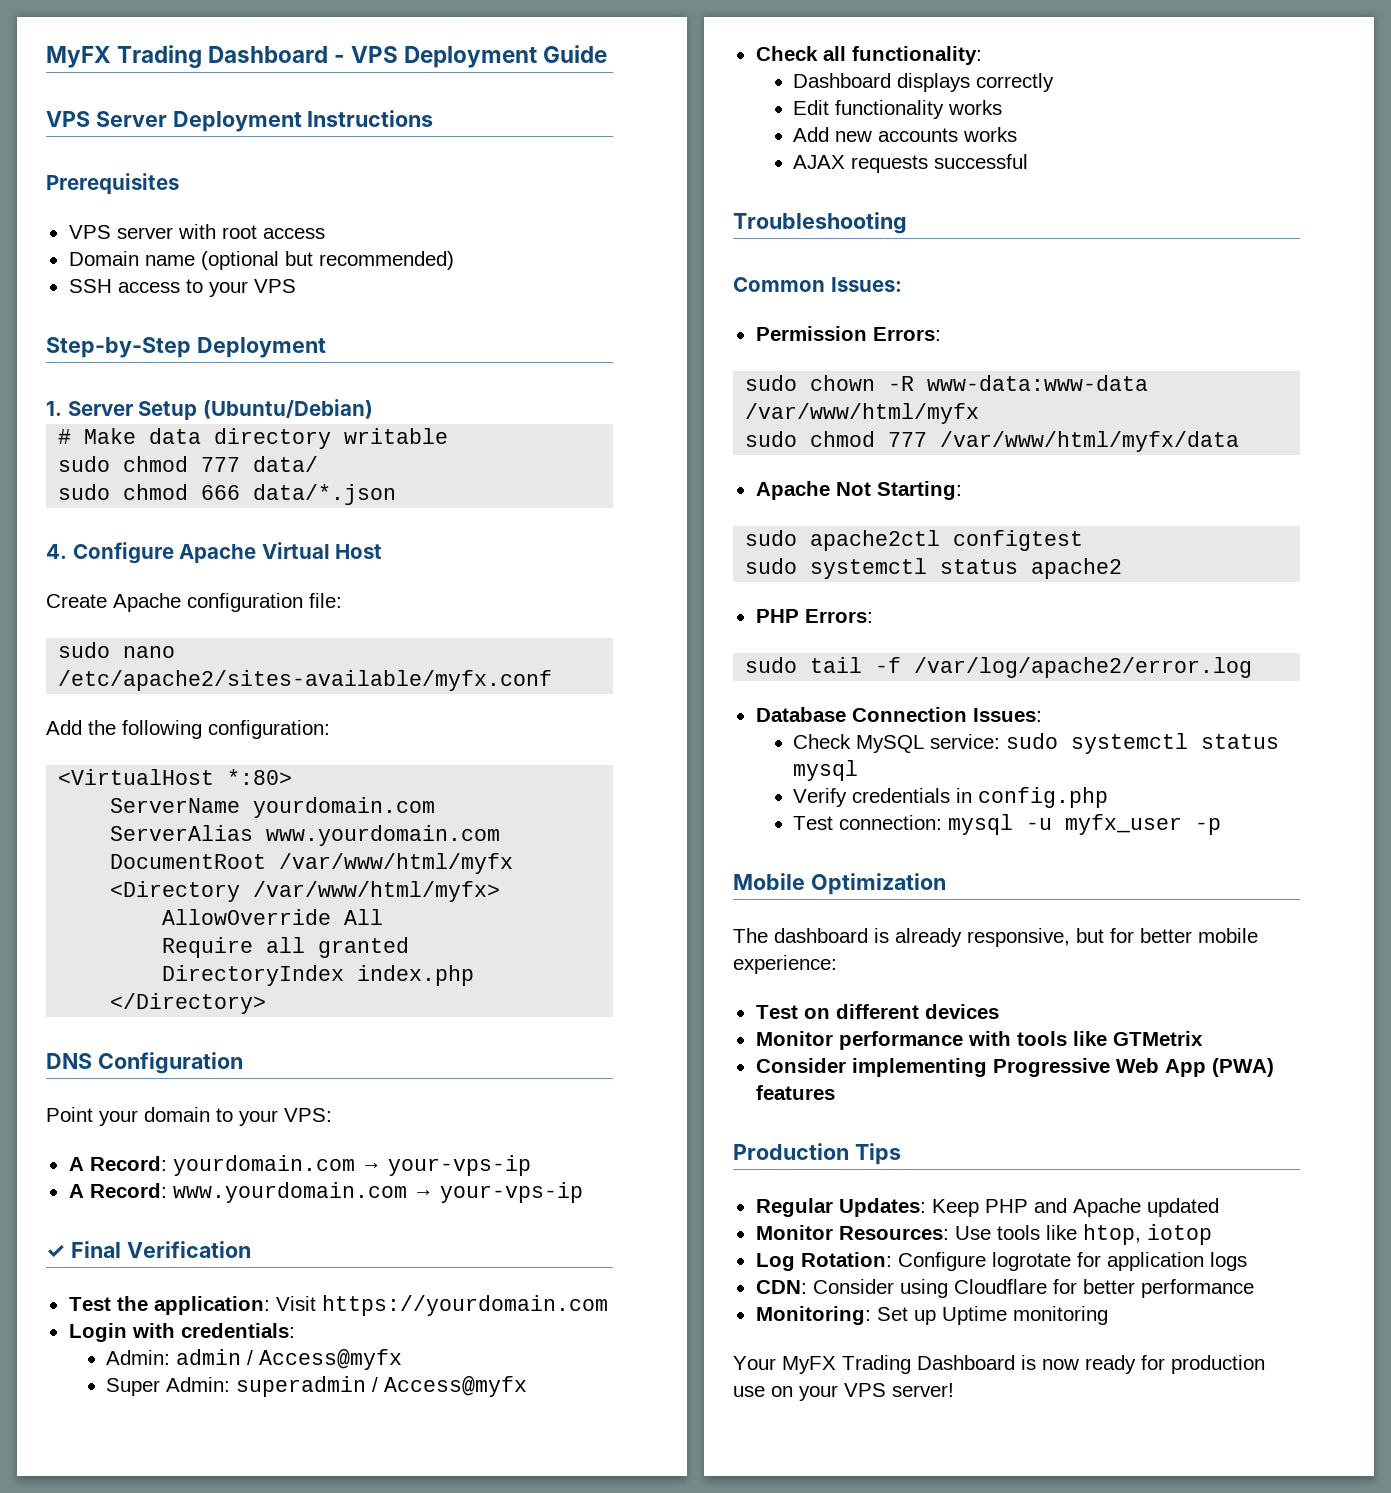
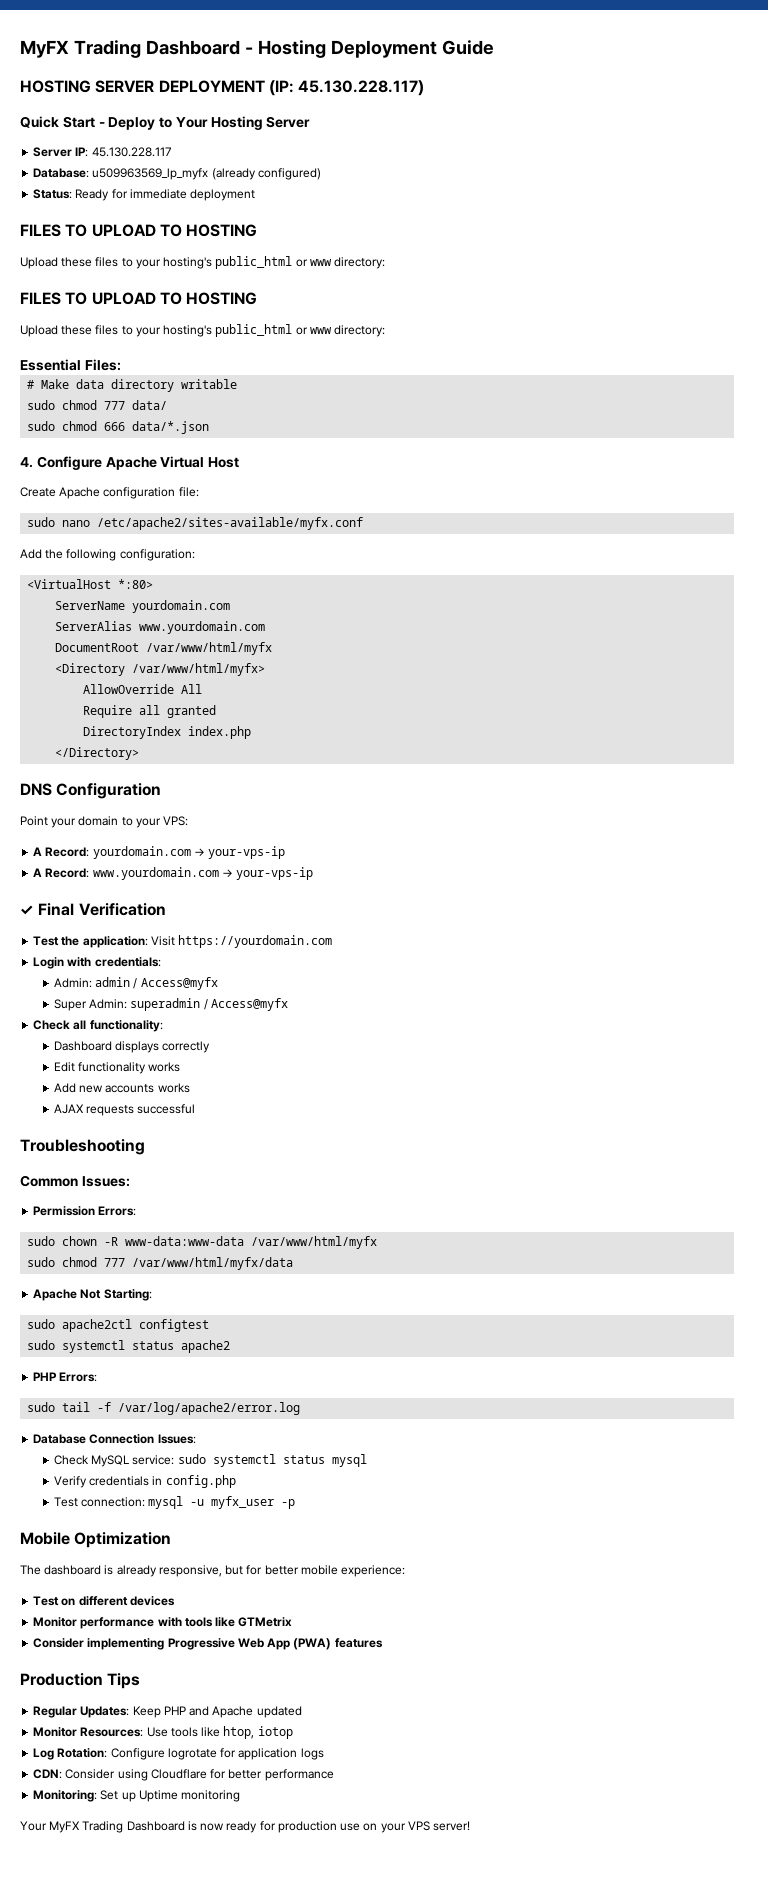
[351,46,399,63] VPS -> [257,40,326,58] Hosting
[46,110,434,132] [46,173,179,194] [68,224,325,239] [68,251,454,270] [68,279,296,297] [46,337,326,358] [46,399,373,420] VPS Server Deployment Instructions // Prerequisites // VPS server with root access // Domain name (optional but recommended) // SSH access to your VPS // Step-by-Step Deployment // 1. Server Setup (Ubuntu/Debian) -> [20,80,425,96] [20,116,311,130] [33,147,172,157] [33,168,321,180] [33,189,256,201] [20,224,258,237] [20,256,386,269] [20,292,258,305] [20,324,386,337] [20,359,121,371] HOSTING SERVER DEPLOYMENT (IP: 45.130.228.117) // Quick Start - Deploy to Your Hosting Server // Server IP: 45.130.228.117 // Database: u509963569_lp_myfx (already configured) // Status: Ready for immediate deployment // FILES TO UPLOAD TO HOSTING // Upload these files to your hosting's public_html or www directory: // FILES TO UPLOAD TO HOSTING // Upload these files to your hosting's public_html or www directory: // Essential Files:

